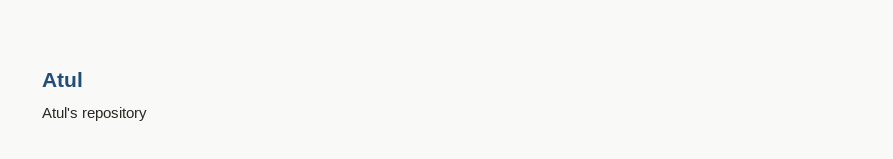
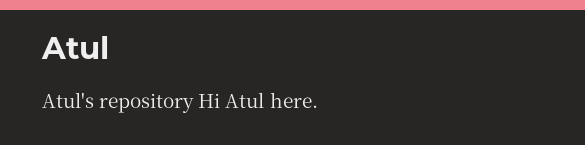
(148, 114) none -> [198,92,318,108] Hi Atul here.

